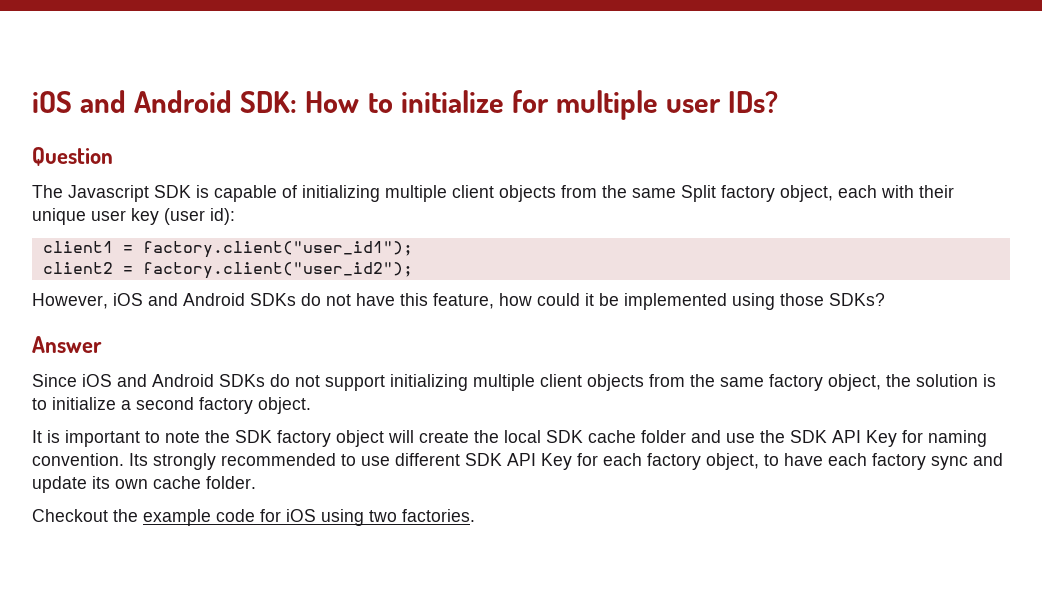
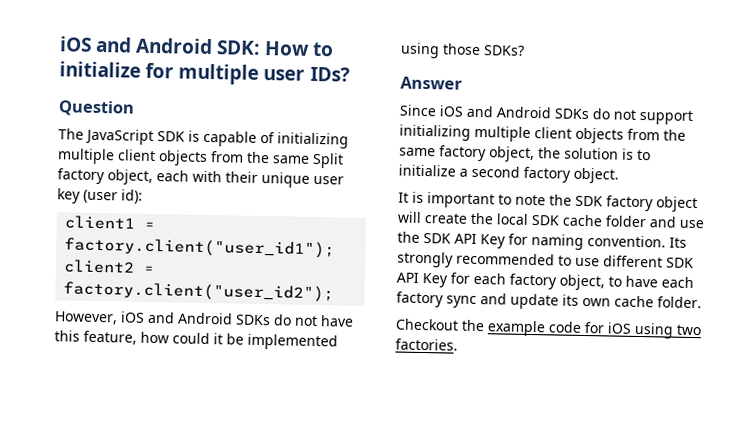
[68,185,149,202] Javascript -> [85,128,154,145] JavaScript

